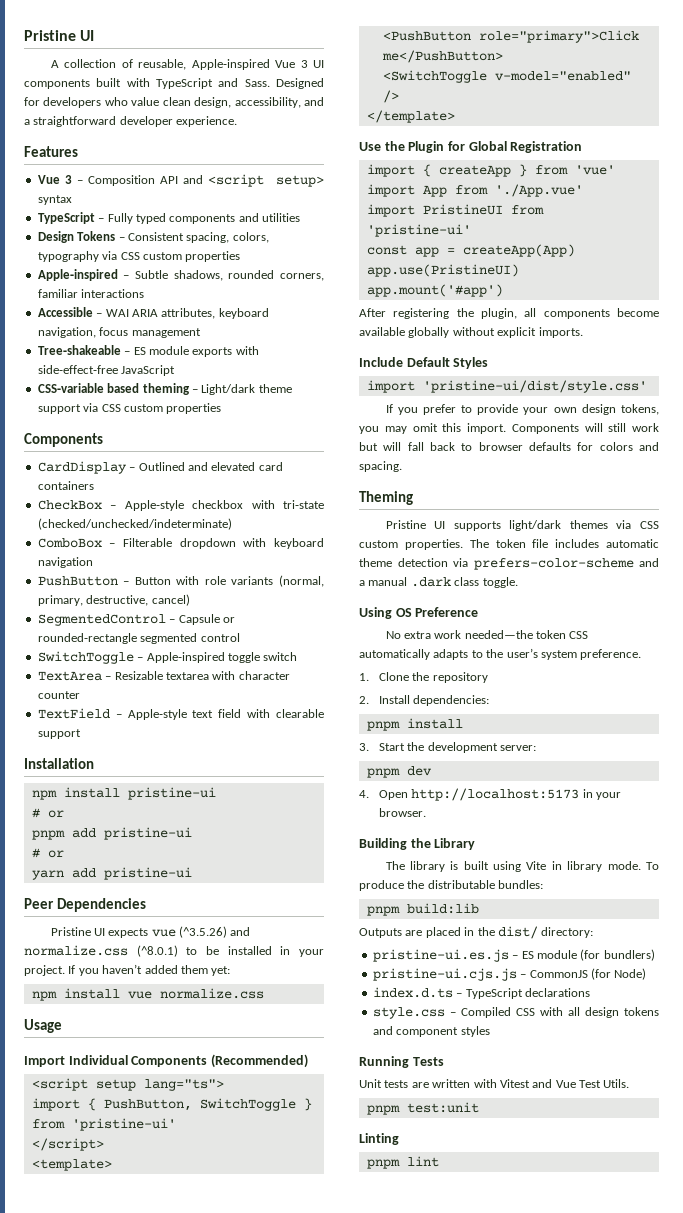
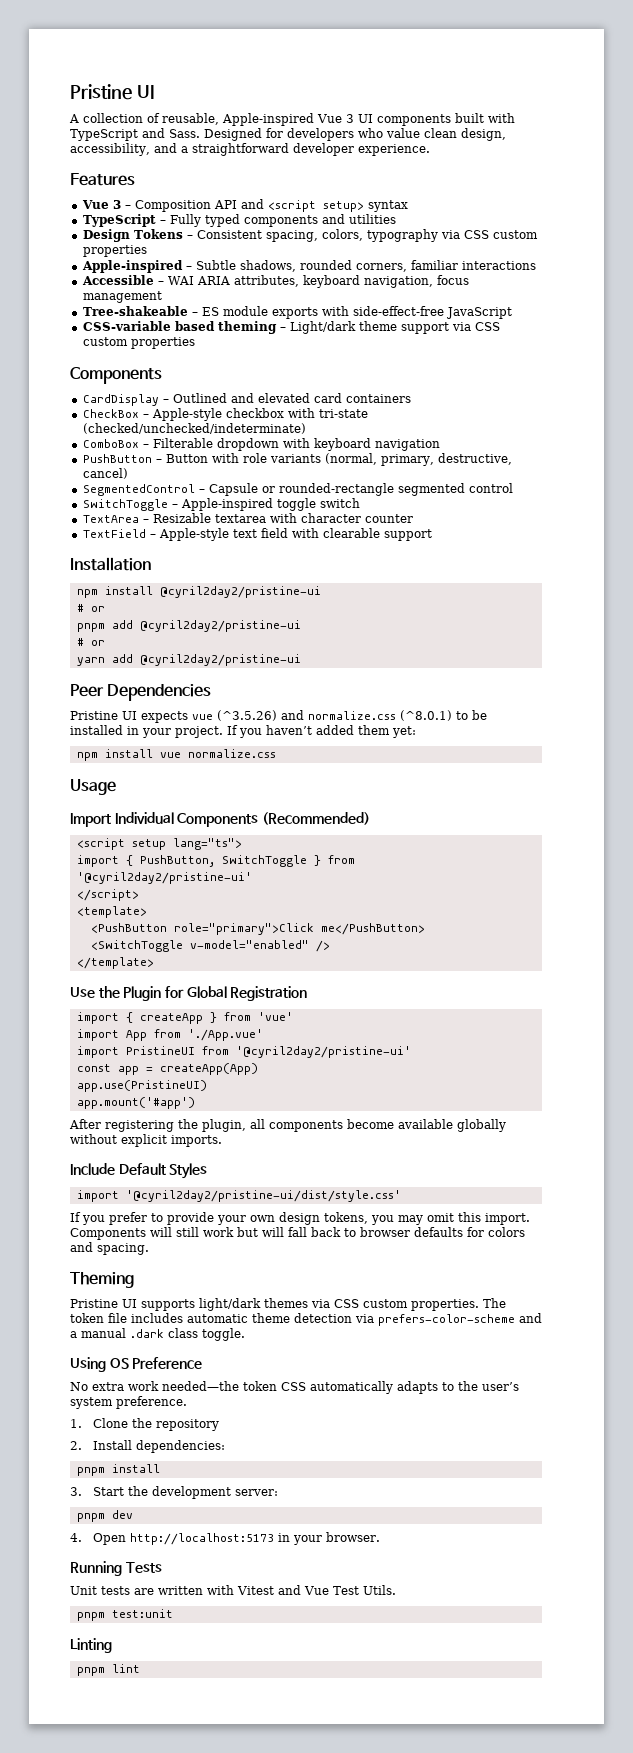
[127,787,216,800] pristine-ui -> [159,586,321,598] @cyril2day2/pristine-ui
[103,827,192,840] pristine-ui -> [139,620,301,632] @cyril2day2/pristine-ui
[103,867,192,880] pristine-ui -> [139,654,301,666] @cyril2day2/pristine-ui
[71,1118,176,1131] 'pristine-ui' -> [76,872,252,884] '@cyril2day2/pristine-ui'
[366,224,471,237] 'pristine-ui' -> [235,1046,411,1058] '@cyril2day2/pristine-ui'
[422,380,647,393] 'pristine-ui/dist/style.css' -> [125,1190,401,1202] '@cyril2day2/pristine-ui/dist/style.css'
[359,838,476,850] [385,861,659,872] [359,880,544,891] [366,903,479,916] [359,926,594,939] [372,949,655,962] [372,968,647,981] [372,987,590,999] [372,1007,659,1019] [372,1026,490,1037] // Building the Library // The library is built using Vite in library mode. To produce the distributable bundles: // pnpm build:lib // Outputs are placed in the dist/ directory: // pristine-ui.es.js – ES module (for bundlers) // pristine-ui.cjs.js – CommonJS (for Node) // index.d.ts – TypeScript declarations // style.css – Compiled CSS with all design tokens and component styles -> (380, 1537) none

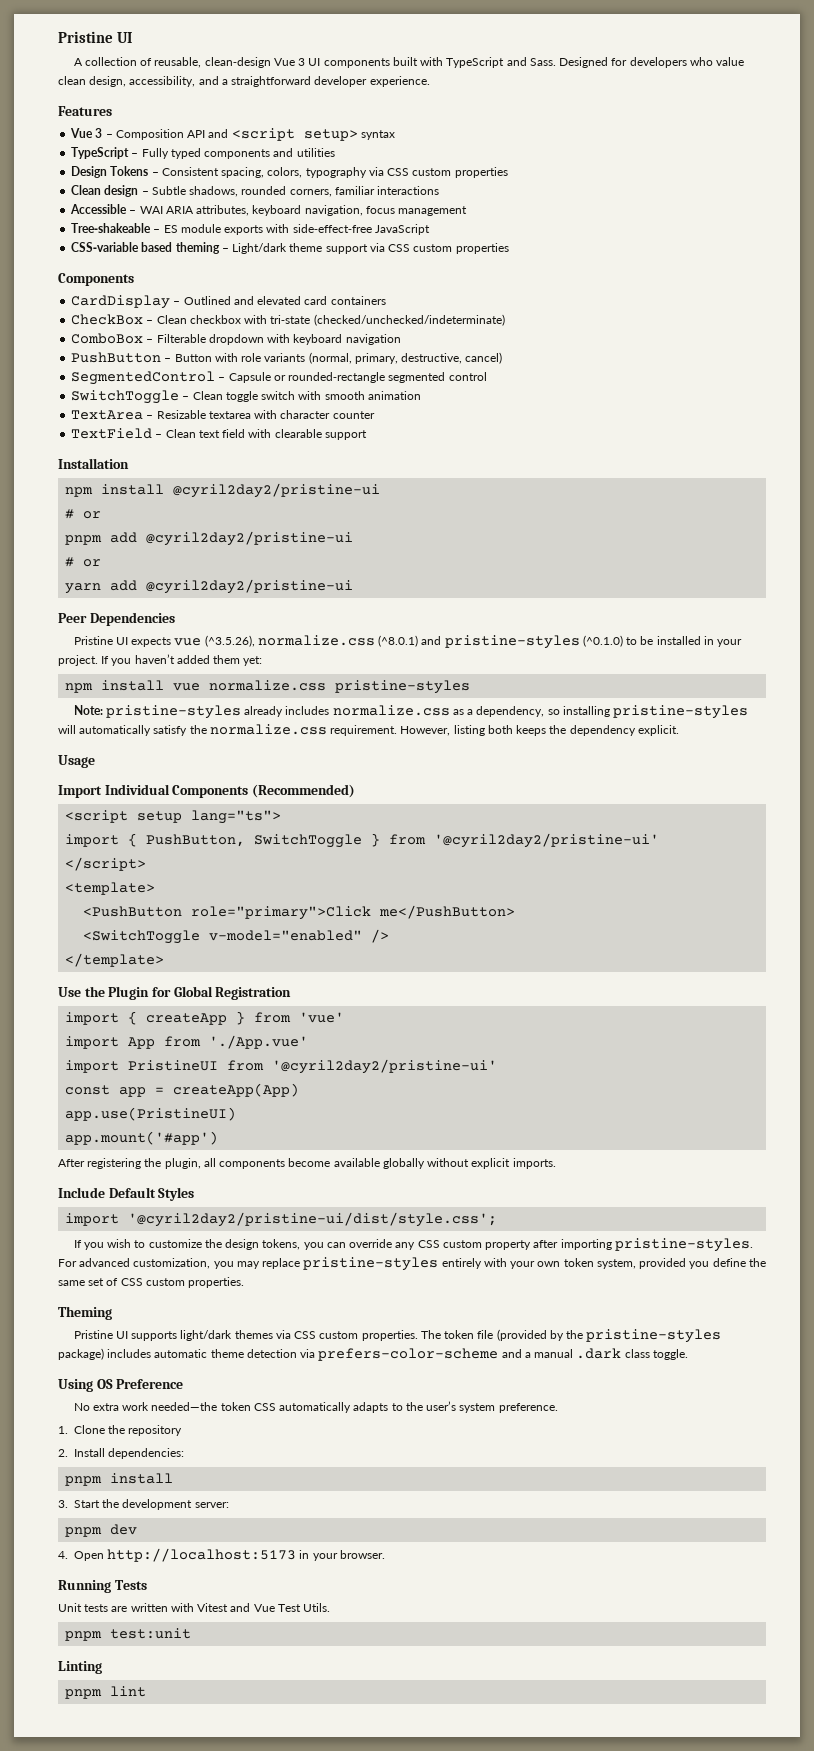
[222,113,314,126] Apple‑inspired -> [204,57,271,68] clean‑design
[81,260,183,273] Apple‑inspired -> [71,185,139,197] Clean design
[151,408,222,421] Apple‑style -> [156,315,187,324] Clean
[180,498,273,511] Apple‑inspired -> [192,391,223,400] Clean
(360, 503) none -> [298,391,421,400] with smooth animation
[158,528,229,541] Apple‑style -> [165,429,196,438] Clean
[217,710,452,721] (^3.5.26) and normalize.css (^8.0.1) -> [204,635,623,649] (^3.5.26), normalize.css (^8.0.1) and pristine‑styles (^0.1.0)
(276, 753) none -> [335,680,471,694] [73,705,749,719] [58,724,679,736] pristine-styles // Note: pristine‑styles already includes normalize.css as a dependency, so installing pristine‑styles will automatically satisfy the normalize.css requirement. However, listing both keeps the dependency explicit.
[125,1190,401,1202] [70,1212,530,1225] [70,1227,525,1240] [70,1242,149,1255] '@cyril2day2/pristine-ui/dist/style.css' // If you prefer to provide your own design tokens, you may omit this import. Components will still work but will fall back to browser defaults for colors and spacing. -> [128,1212,498,1227] [73,1238,753,1252] [58,1257,766,1271] [58,1277,245,1288] '@cyril2day2/pristine-ui/dist/style.css'; // If you wish to customize the design tokens, you can override any CSS custom property after importing pristine‑styles. For advanced customization, you may replace pristine‑styles entirely with your own token system, provided you define the same set of CSS custom properties.
(127, 1318) none -> [496,1329,722,1343] [58,1348,104,1360] (provided by the pristine‑styles package)

